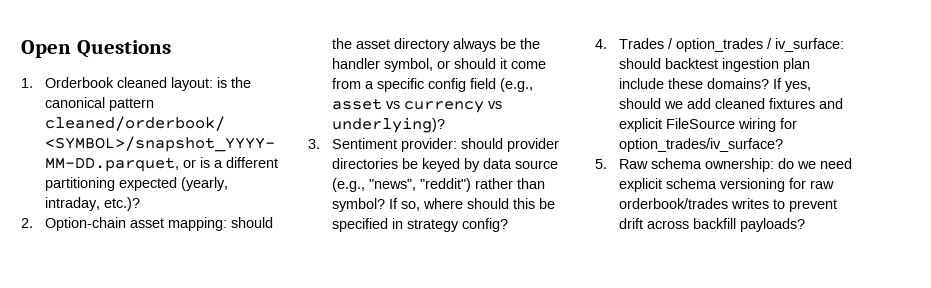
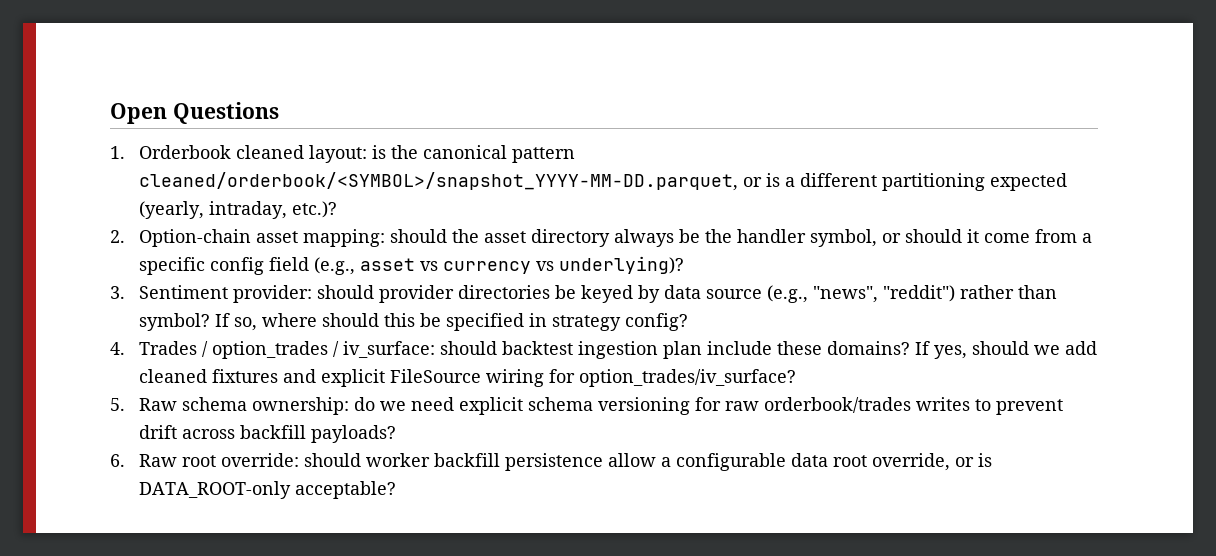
(805, 225) none -> [110,453,993,471] [139,481,397,499] // 6. Raw root override: should worker backfill persistence allow a configurable data root override, or is DATA_ROOT-only acceptable?

